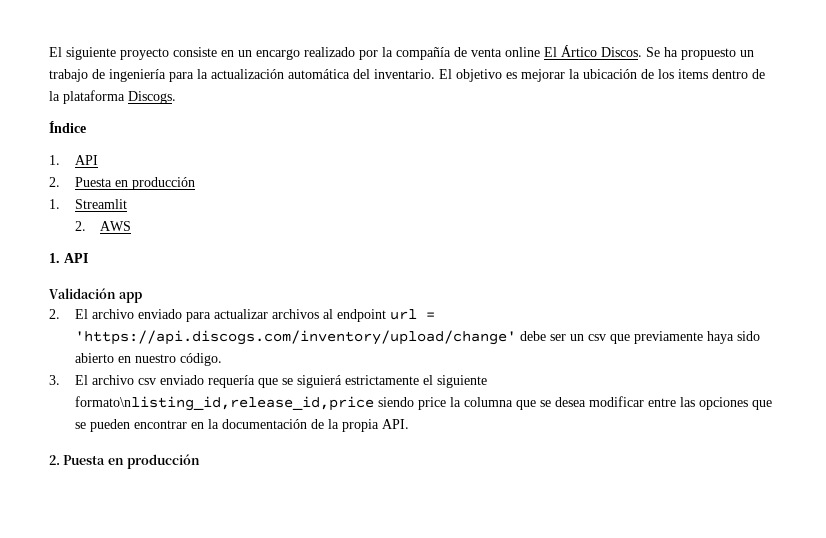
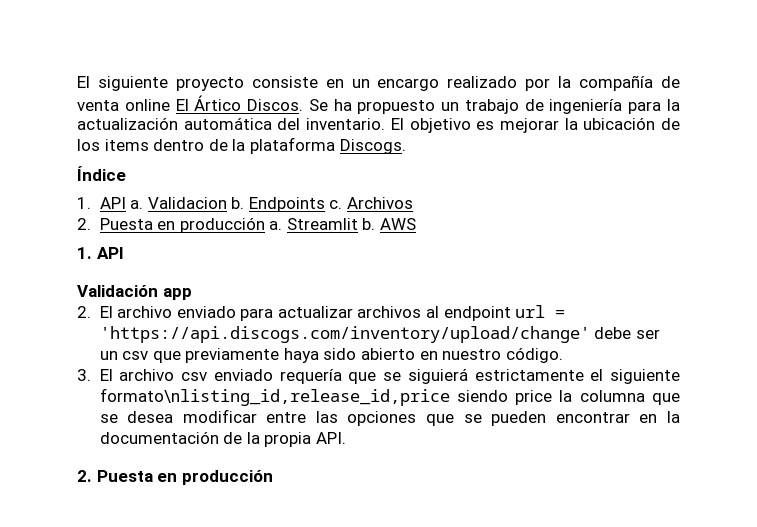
[49,177,195,190] [49,199,60,209] // 2. Puesta en producción // 1. -> [130,197,414,212] [77,217,283,233] a. Validacion b. Endpoints c. Archivos // 2. Puesta en producción a.
[74,221,86,231] // 2. -> [362,218,376,230] b.

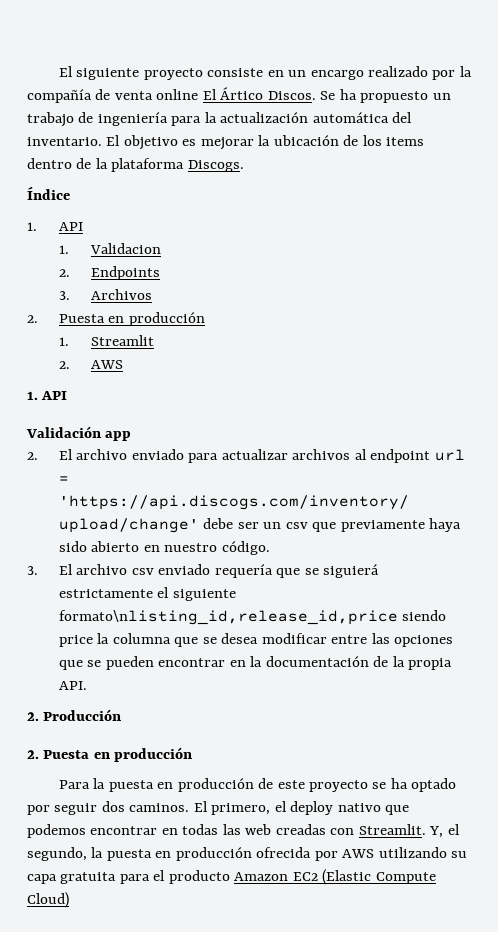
[130,200,144,209] a. -> [58,245,69,254] // 1.
[231,197,245,209] b. -> [58,269,70,277] // 2.
[329,200,343,209] c. -> [58,291,70,300] // 3.
[269,221,283,230] a. -> [58,337,69,346] // 1.
[362,218,376,230] b. -> [58,361,70,369] // 2.
[77,470,273,485] // 2. Puesta en producción -> [27,709,122,721] [27,747,193,762] [58,778,457,792] [27,801,410,815] [27,824,460,838] [27,847,468,861] [27,869,436,885] [27,892,69,908] // 2. Producción // 2. Puesta en producción // Para la puesta en producción de este proyecto se ha optado por seguir dos caminos. El primero, el deploy nativo que podemos encontrar en todas las web creadas con Streamlit. Y, el segundo, la puesta en producción ofrecida por AWS utilizando su capa gratuita para el producto Amazon EC2 (Elastic Compute Cloud)

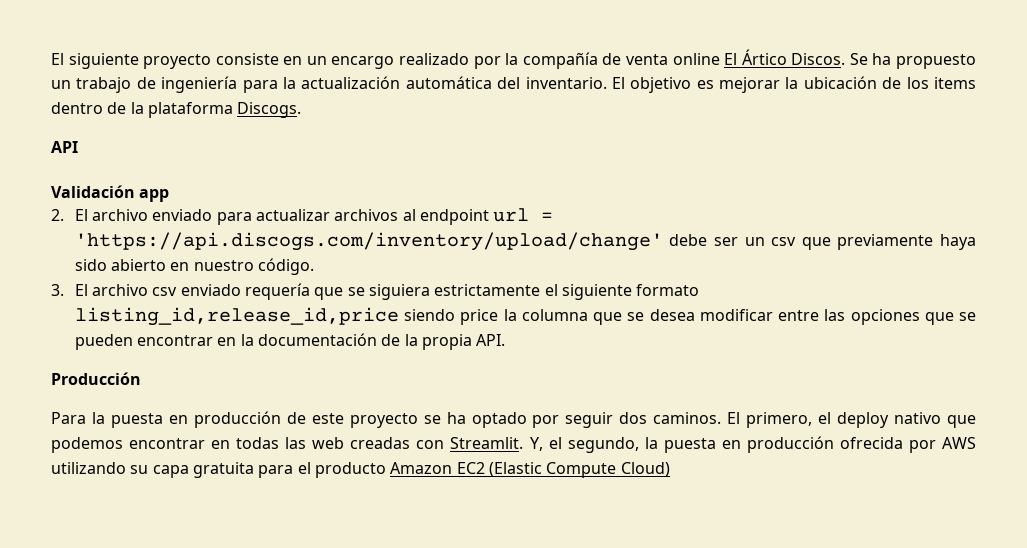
[27,186,70,200] [27,222,83,231] [58,243,161,254] [58,266,160,280] [58,289,152,300] [27,312,205,326] [58,335,154,346] [58,360,123,369] [27,391,38,400] Índice // 1. API // 1. Validacion // 2. Endpoints // 3. Archivos // 2. Puesta en producción // 1. Streamlit // 2. AWS // 1. -> (302, 110) none
[323,564,380,578] siguierá -> [368,284,430,300] siguiera
[58,610,398,625] formato\nlisting_id,release_id,price -> [636,284,700,296] [74,307,399,326] formato listing_id,release_id,price
[27,712,39,721] 2. -> (506, 340) none
[27,747,193,762] // 2. Puesta en producción -> (141, 378) none

